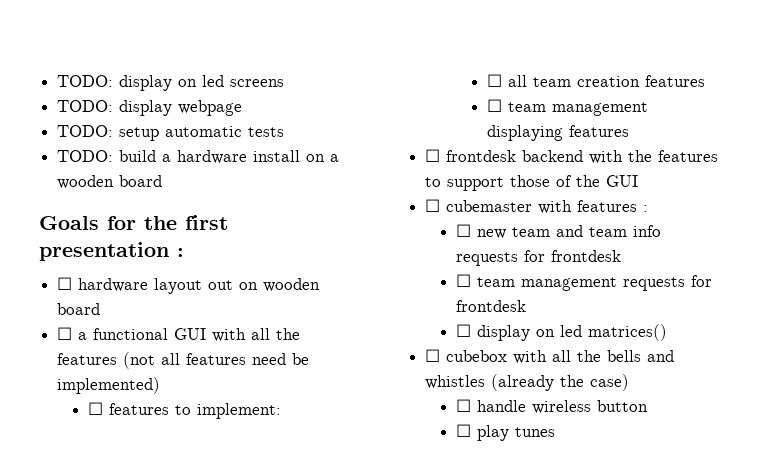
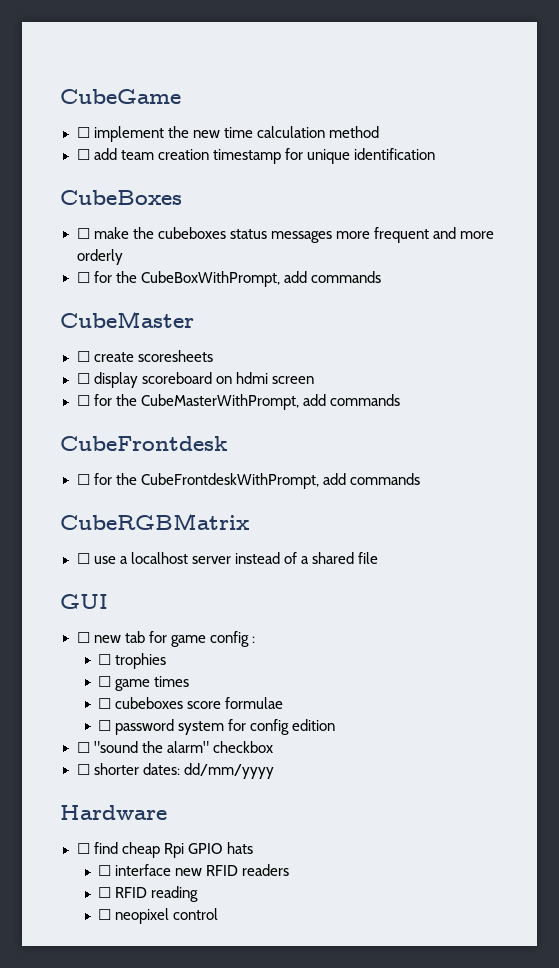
[57,75,285,91] [57,100,243,116] [57,125,285,141] [57,150,340,164] [57,175,163,189] [39,215,228,230] [39,242,184,261] [57,277,321,294] [57,303,101,315] [57,327,301,342] [57,352,310,369] [57,377,161,394] [88,402,282,419] [487,74,706,87] [487,99,649,116] [487,125,630,141] [425,149,719,164] [425,175,639,191] [425,199,649,214] [456,224,662,239] [456,250,622,266] [456,274,713,291] [456,300,527,312] [456,324,668,341] [425,349,675,364] [425,374,630,391] [456,399,649,414] [456,424,556,441] TODO: display on led screens // TODO: display webpage // TODO: setup automatic tests // TODO: build a hardware install on a wooden board // Goals for the first presentation : // ☐ hardware layout out on wooden board // ☐ a functional GUI with all the features (not all features need be implemented) // ☐ features to implement: // ☐ all team creation features // ☐ team management displaying features // ☐ frontdesk backend with the features to support those of the GUI // ☐ cubemaster with features : // ☐ new team and team info requests for frontdesk // ☐ team management requests for frontdesk // ☐ display on led matrices() // ☐ cubebox with all the bells and whistles (already the case) // ☐ handle wireless button // ☐ play tunes -> [60,89,181,104] [76,126,379,142] [76,148,435,164] [60,190,182,205] [76,227,494,243] [76,249,123,265] [76,271,381,287] [60,311,194,328] [76,350,213,362] [76,372,314,388] [76,394,400,410] [60,436,228,451] [76,473,420,489] [60,513,249,530] [76,552,378,564] [60,594,108,609] [76,631,255,647] [98,653,167,669] [98,676,190,691] [98,697,284,709] [98,719,336,735] [76,741,273,753] [76,763,274,779] [60,805,167,820] [76,842,253,858] [98,864,290,876] [98,886,199,902] [98,908,219,924] CubeGame // ☐ implement the new time calculation method // ☐ add team creation timestamp for unique identification // CubeBoxes // ☐ make the cubeboxes status messages more frequent and more orderly // ☐ for the CubeBoxWithPrompt, add commands // CubeMaster // ☐ create scoresheets // ☐ display scoreboard on hdmi screen // ☐ for the CubeMasterWithPrompt, add commands // CubeFrontdesk // ☐ for the CubeFrontdeskWithPrompt, add commands // CubeRGBMatrix // ☐ use a localhost server instead of a shared file // GUI // ☐ new tab for game config : // ☐ trophies // ☐ game times // ☐ cubeboxes score formulae // ☐ password system for config edition // ☐ "sound the alarm" checkbox // ☐ shorter dates: dd/mm/yyyy // Hardware // ☐ find cheap Rpi GPIO hats // ☐ interface new RFID readers // ☐ RFID reading // ☐ neopixel control

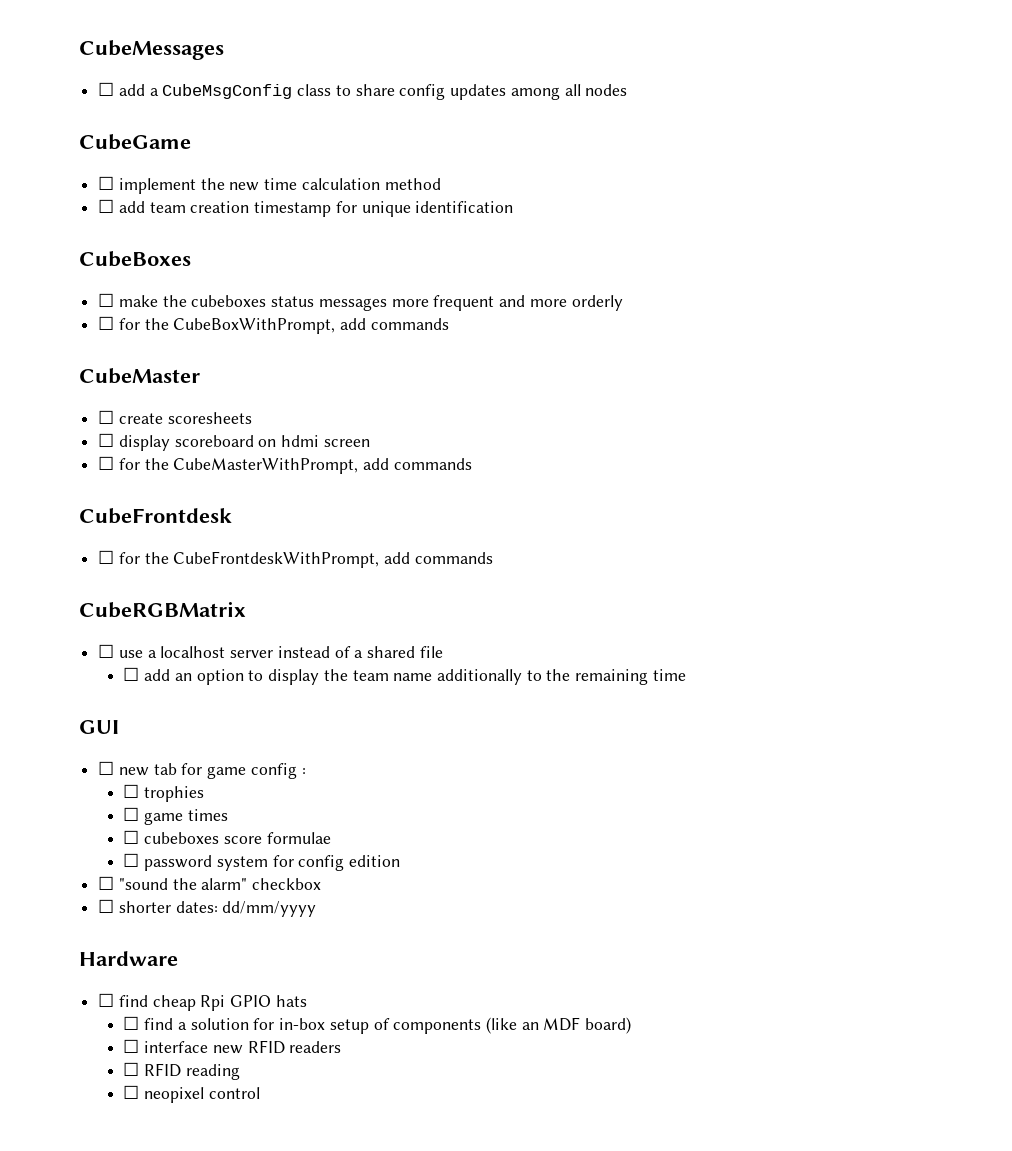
(60, 96) none -> [79,40,224,60] [98,82,628,100] CubeMessages // ☐ add a CubeMsgConfig class to share config updates among all nodes //
(378, 558) none -> [123,667,686,685] // ☐ add an option to display the team name additionally to the remaining time
(253, 848) none -> [123,1016,632,1034] // ☐ find a solution for in-box setup of components (like an MDF board)

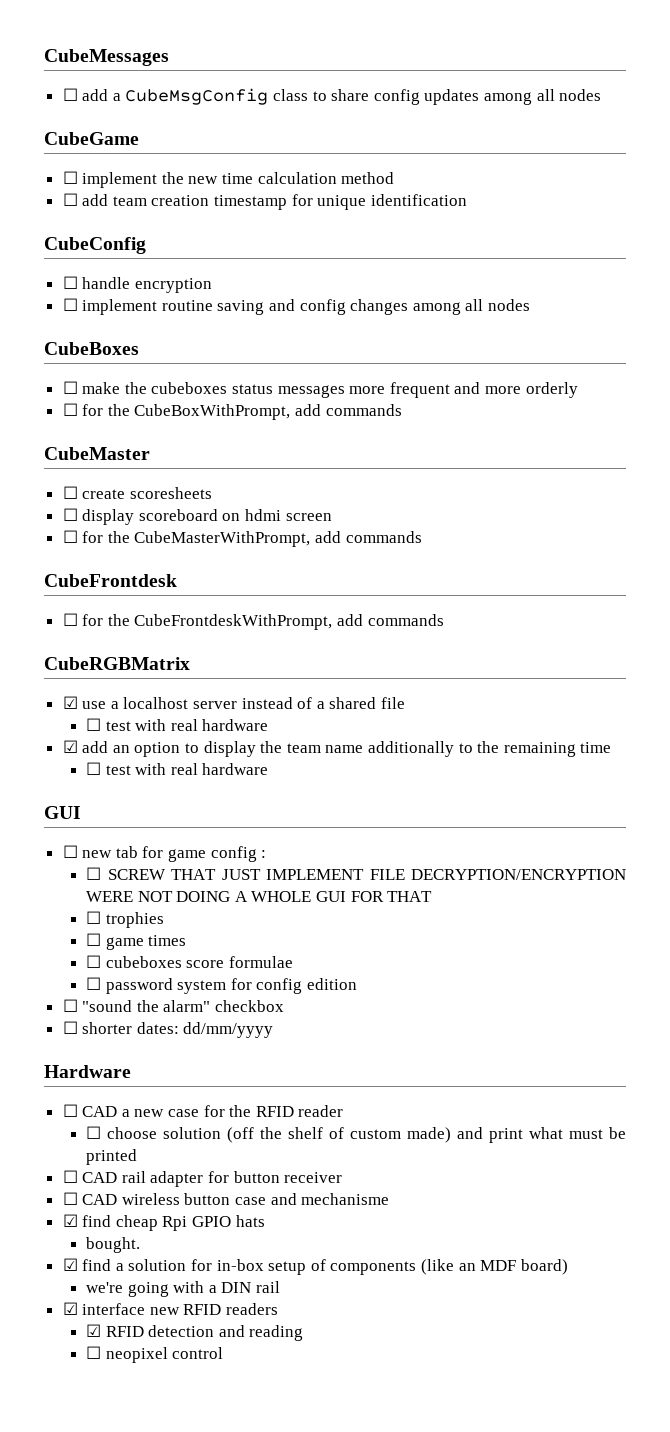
(514, 207) none -> [44,237,146,254] [62,276,212,293] [62,298,531,315] // CubeConfig // ☐ handle encryption // ☐ implement routine saving and config changes among all nodes
[98,644,115,658] ☐ -> [62,696,78,709] ☑
(140, 674) none -> [105,719,269,731] [62,740,78,753] test with real hardware // ☑
(686, 675) none -> [86,762,269,775] // ☐ test with real hardware
(306, 771) none -> [86,867,626,880] [86,891,433,902] // ☐ SCREW THAT JUST IMPLEMENT FILE DECRYPTION/ENCRYPTION WERE NOT DOING A WHOLE GUI FOR THAT
(115, 1000) none -> [82,1105,344,1117] [86,1126,626,1143] [86,1149,138,1165] [62,1170,343,1187] [62,1192,390,1205] [62,1214,78,1227] CAD a new case for the RFID reader // ☐ choose solution (off the shelf of custom made) and print what must be printed // ☐ CAD rail adapter for button receiver // ☐ CAD wireless button case and mechanisme // ☑
[123,1016,140,1030] ☐ -> [86,1237,141,1253] [62,1258,78,1271] bought. // ☑
[123,1039,140,1053] ☐ -> [86,1281,280,1297] [62,1302,78,1315] we're going with a DIN rail // ☑
[123,1062,182,1077] ☐ RFID -> [86,1324,245,1337] ☑ RFID detection and

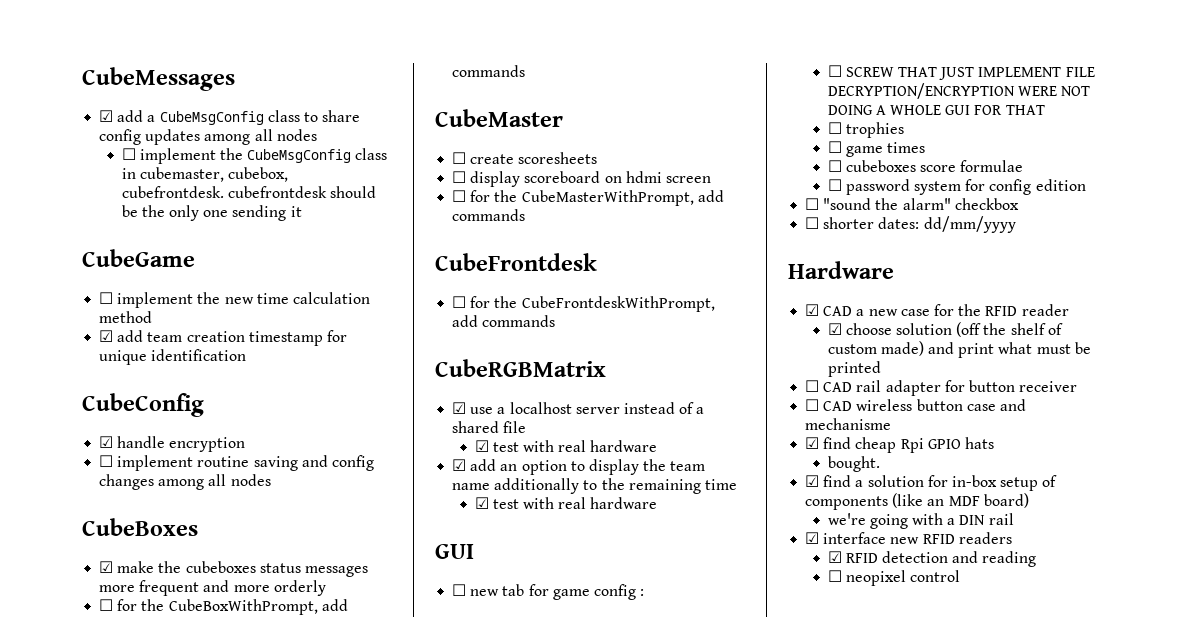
[62,88,78,101] ☐ -> [99,110,114,122] ☑
(602, 95) none -> [121,148,388,164] [121,167,288,182] [121,186,376,198] [121,205,302,221] // ☐ implement the CubeMsgConfig class in cubemaster, cubebox, cubefrontdesk. cubefrontdesk should be the only one sending it
[62,193,78,206] ☐ -> [99,330,114,342] ☑
[62,276,78,289] ☐ -> [99,436,114,448] ☑
[62,381,78,394] ☐ -> [99,561,114,573] ☑
[86,718,102,731] ☐ -> [474,440,489,452] ☑
[86,762,102,775] ☐ -> [474,497,489,509] ☑
[62,1104,78,1117] ☐ -> [805,304,820,316] ☑
[86,1126,102,1139] ☐ -> [827,323,842,335] ☑

